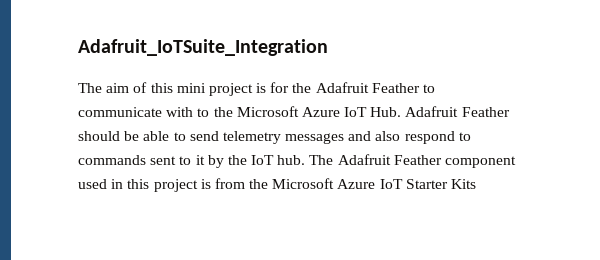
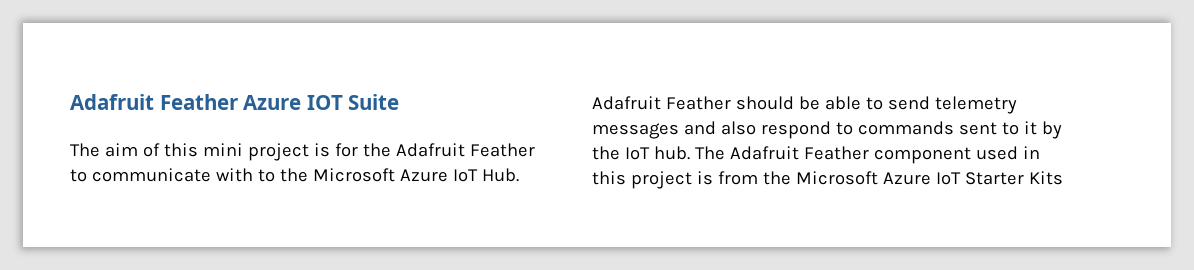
[78,39,328,56] Adafruit_IoTSuite_Integration -> [70,94,400,110] Adafruit Feather Azure IOT Suite

